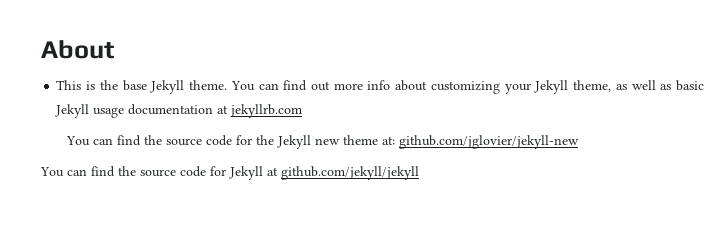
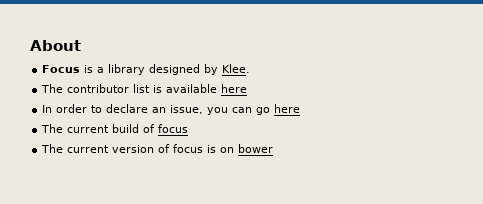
[56,80,705,94] [55,104,303,118] [66,135,580,149] [40,166,419,180] This is the base Jekyll theme. You can find out more info about customizing your Jekyll theme, as well as basic Jekyll usage documentation at jekyllrb.com // You can find the source code for the Jekyll new theme at: github.com/jglovier/jekyll-new // You can find the source code for Jekyll at github.com/jekyll/jekyll -> [42,64,251,75] [41,84,248,93] [42,104,301,115] [41,124,189,133] [41,144,274,153] Focus is a library designed by Klee. // The contributor list is available here // In order to declare an issue, you can go here // The current build of focus // The current version of focus is on bower

